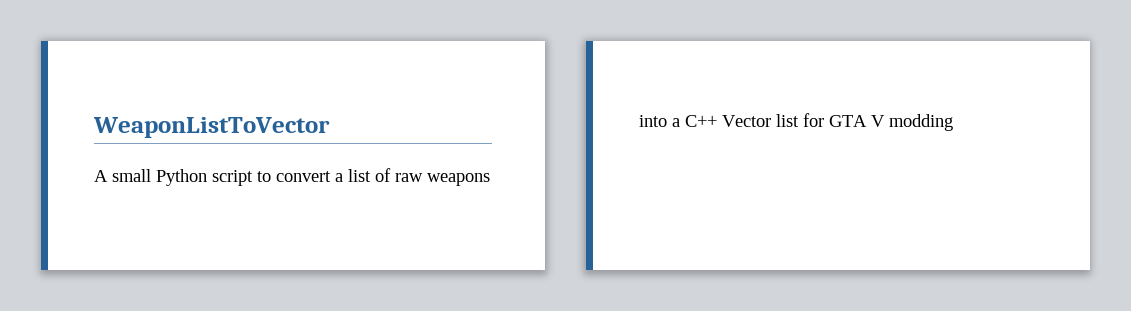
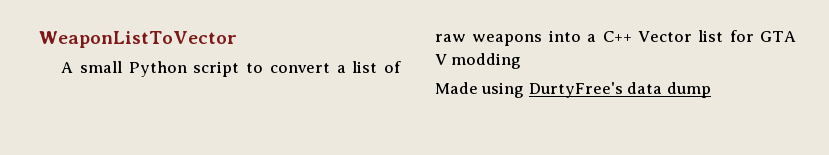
(953, 122) none -> [435,82,711,98] // Made using DurtyFree's data dump

